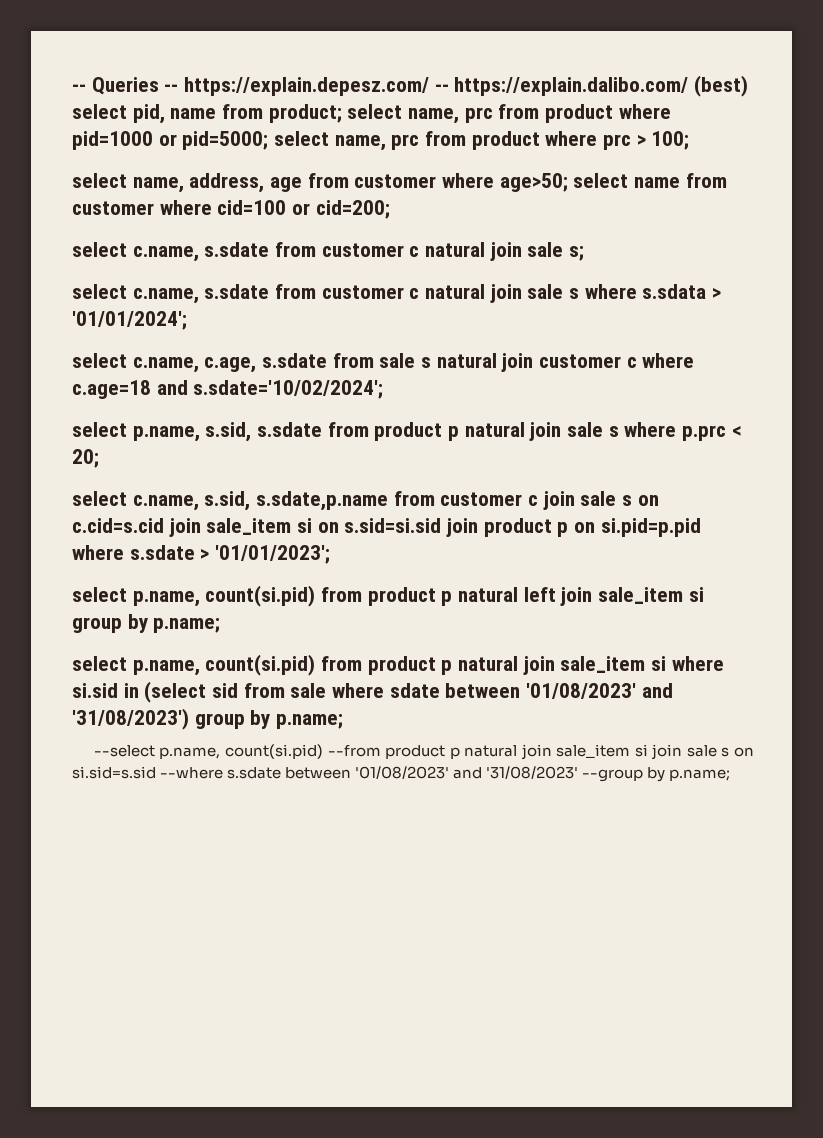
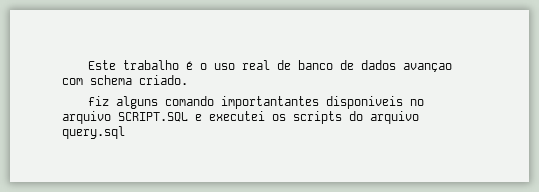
[72,75,749,97] [72,104,671,124] [72,131,690,151] [72,173,727,193] [72,200,390,219] [72,242,585,262] [72,284,722,304] [72,311,187,330] [72,353,695,373] [72,380,384,399] [72,422,742,442] [72,449,99,468] [72,491,659,511] [72,518,701,537] [72,545,331,564] [72,585,704,607] [72,614,221,633] [72,654,724,676] [72,681,673,703] [72,708,344,730] [93,744,755,760] [72,766,731,782] -- Queries -- https://explain.depesz.com/ -- https://explain.dalibo.com/ (best) select pid, name from product; select name, prc from product where pid=1000 or pid=5000; select name, prc from product where prc > 100; // select name, address, age from customer where age>50; select name from customer where cid=100 or cid=200; // select c.name, s.sdate from customer c natural join sale s; // select c.name, s.sdate from customer c natural join sale s where s.sdata > '01/01/2024'; // select c.name, c.age, s.sdate from sale s natural join customer c where c.age=18 and s.sdate='10/02/2024'; // select p.name, s.sid, s.sdate from product p natural join sale s where p.prc < 20; // select c.name, s.sid, s.sdate,p.name from customer c join sale s on c.cid=s.cid join sale_item si on s.sid=si.sid join product p on si.pid=p.pid where s.sdate > '01/01/2023'; // select p.name, count(si.pid) from product p natural left join sale_item si group by p.name; // select p.name, count(si.pid) from product p natural join sale_item si where si.sid in (select sid from sale where sdate between '01/08/2023' and '31/08/2023') group by p.name; // --select p.name, count(si.pid) --from product p natural join sale_item si join sale s on si.sid=s.sid --where s.sdate between '01/08/2023' and '31/08/2023' --group by p.name; -> [88,60,453,72] [62,75,188,85] [88,96,425,109] [62,111,419,124] [62,126,125,139] Este trabalho é o uso real de banco de dados avançao com schema criado. // fiz alguns comando importantantes disponiveis no arquivo SCRIPT.SQL e executei os scripts do arquivo query.sql

